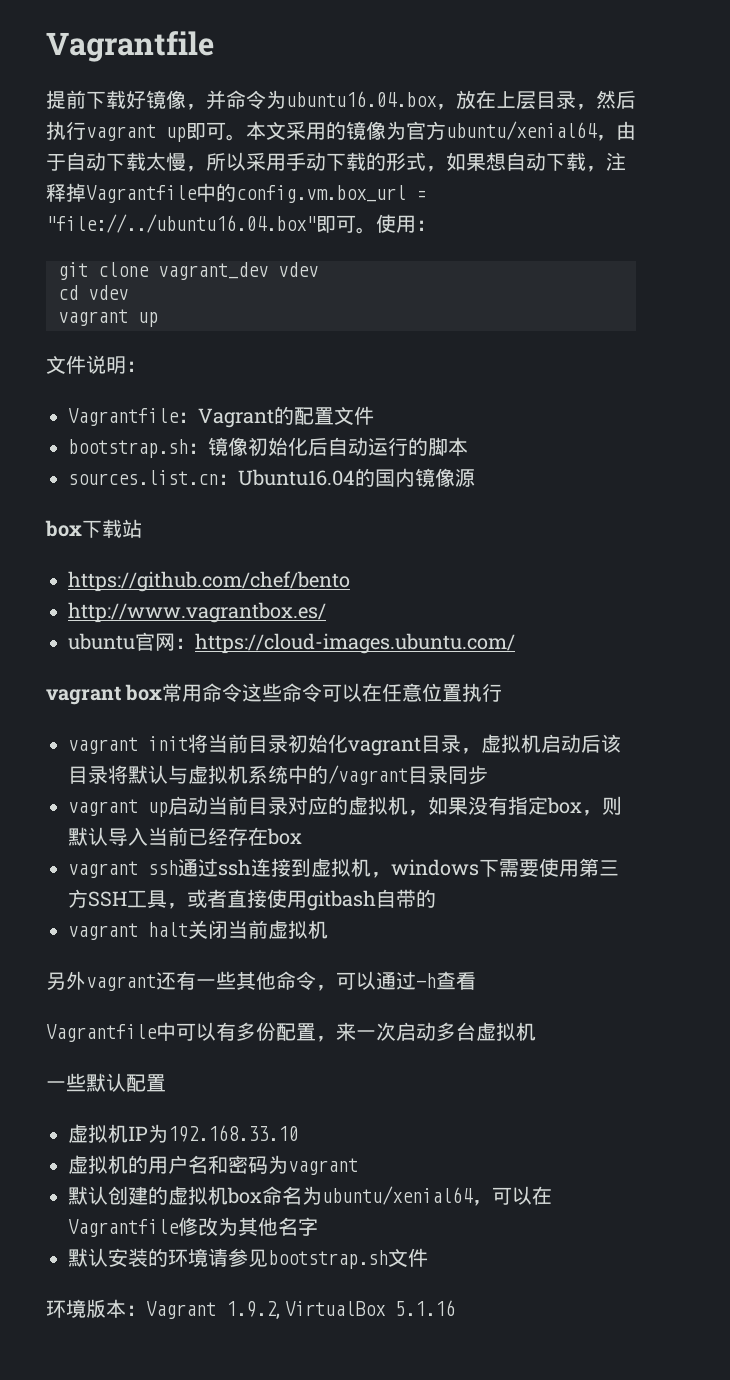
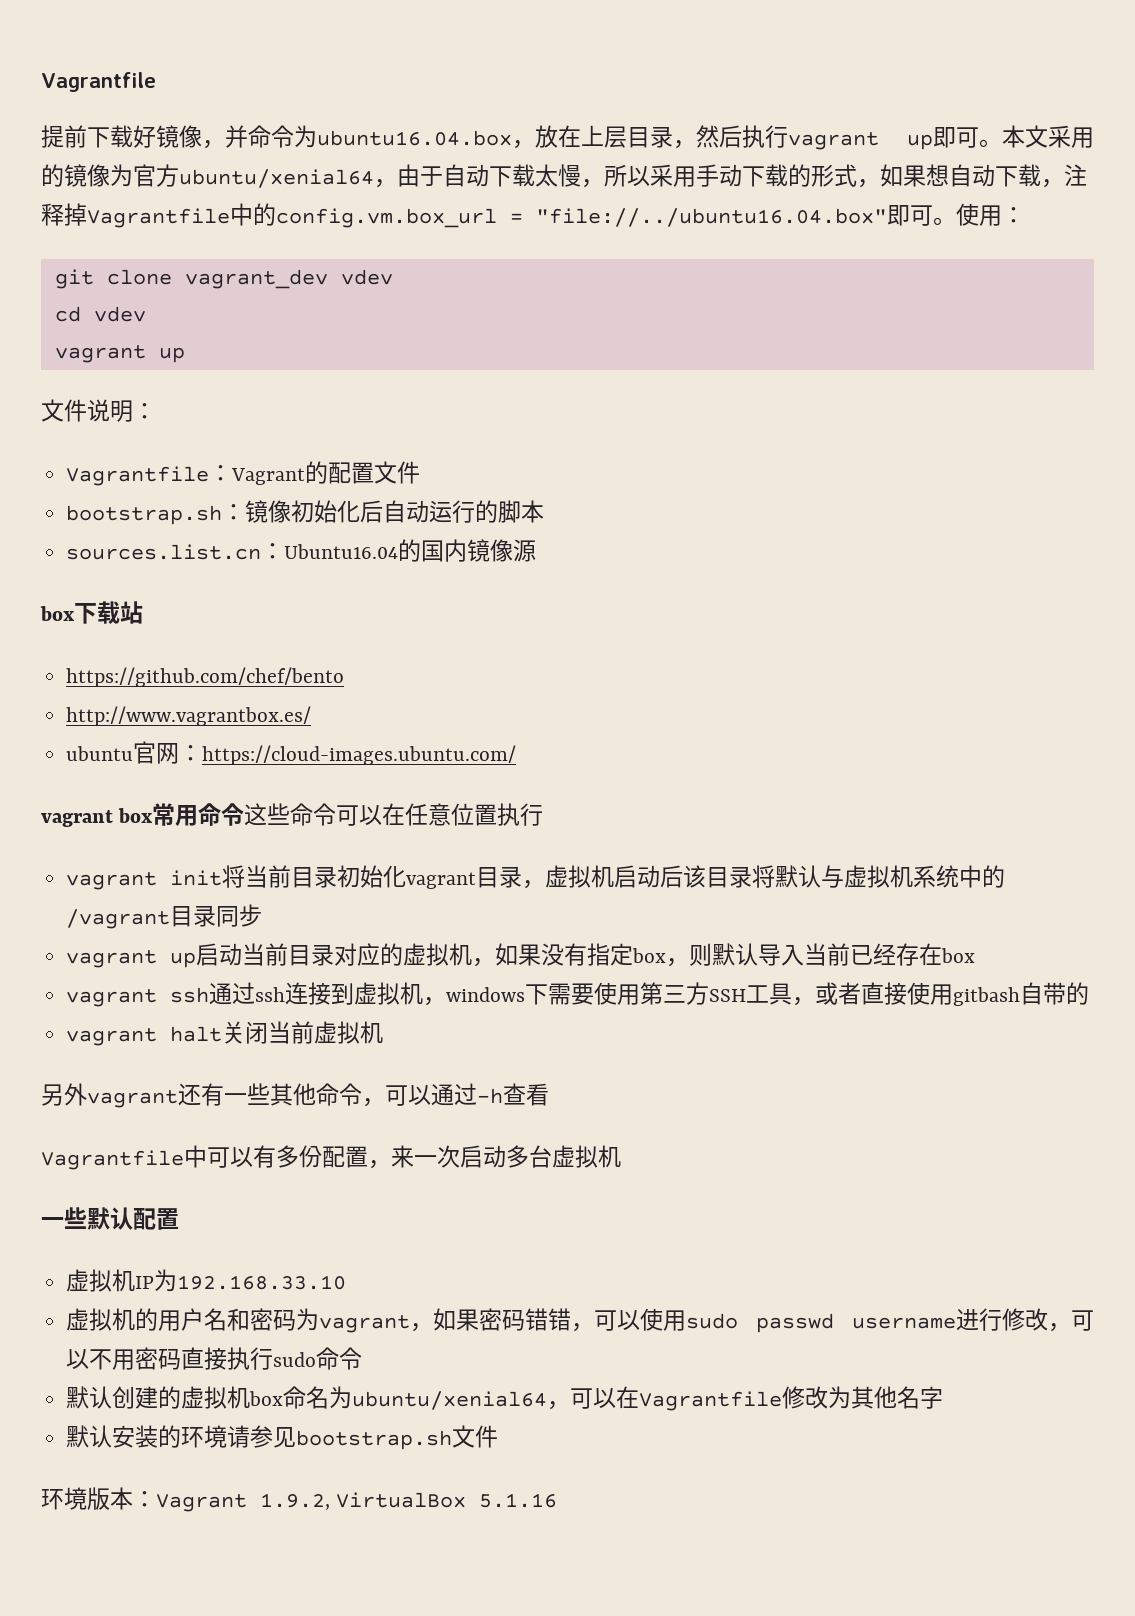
(358, 1166) none -> [410,1308,1094,1333] [66,1347,363,1370] ，如果密码错错，可以使用sudo passwd username进行修改，可以不用密码直接执行sudo命令

